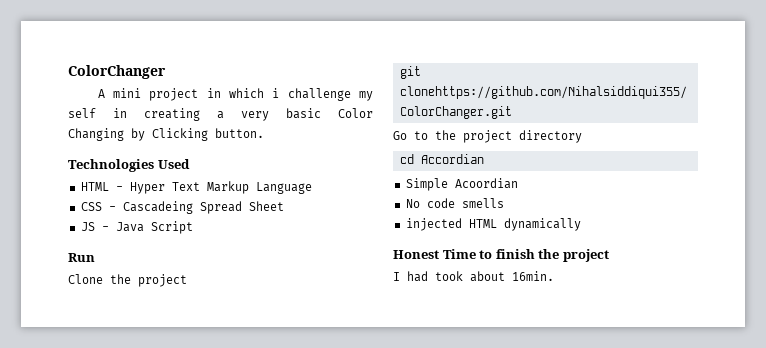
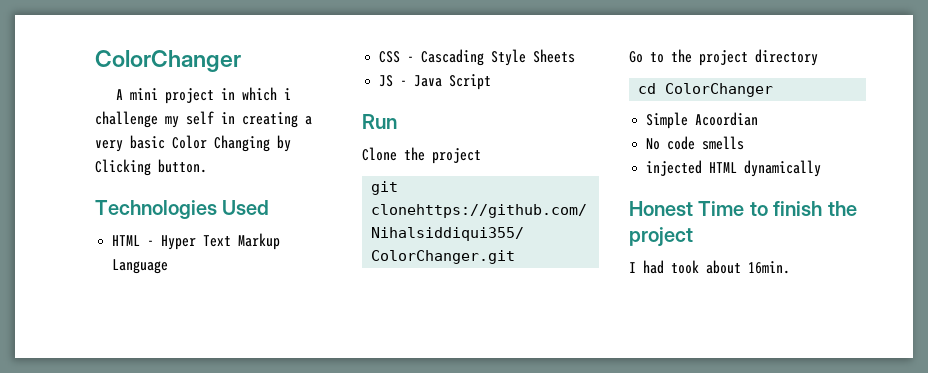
[122,201,284,214] Cascadeing Spread Sheet -> [421,49,576,66] Cascading Style Sheets
[420,154,484,164] Accordian -> [665,83,774,97] ColorChanger

